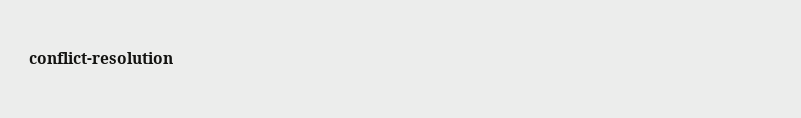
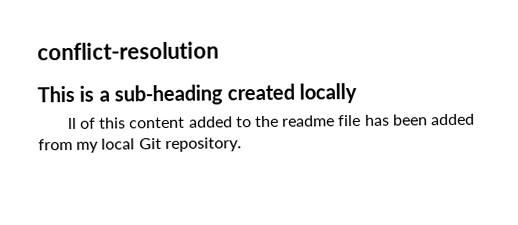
(173, 58) none -> [37,82,358,106] [67,113,475,130] [38,137,242,153] // This is a sub-heading created locally // ll of this content added to the readme file has been added from my local Git repository.

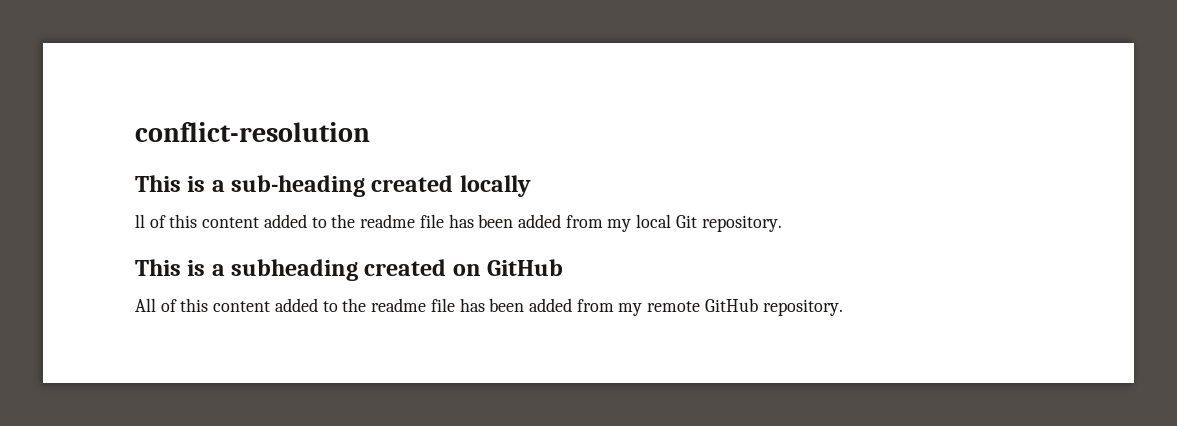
(242, 144) none -> [135,259,564,281] [135,298,843,316] // This is a subheading created on GitHub // All of this content added to the readme file has been added from my remote GitHub repository.

